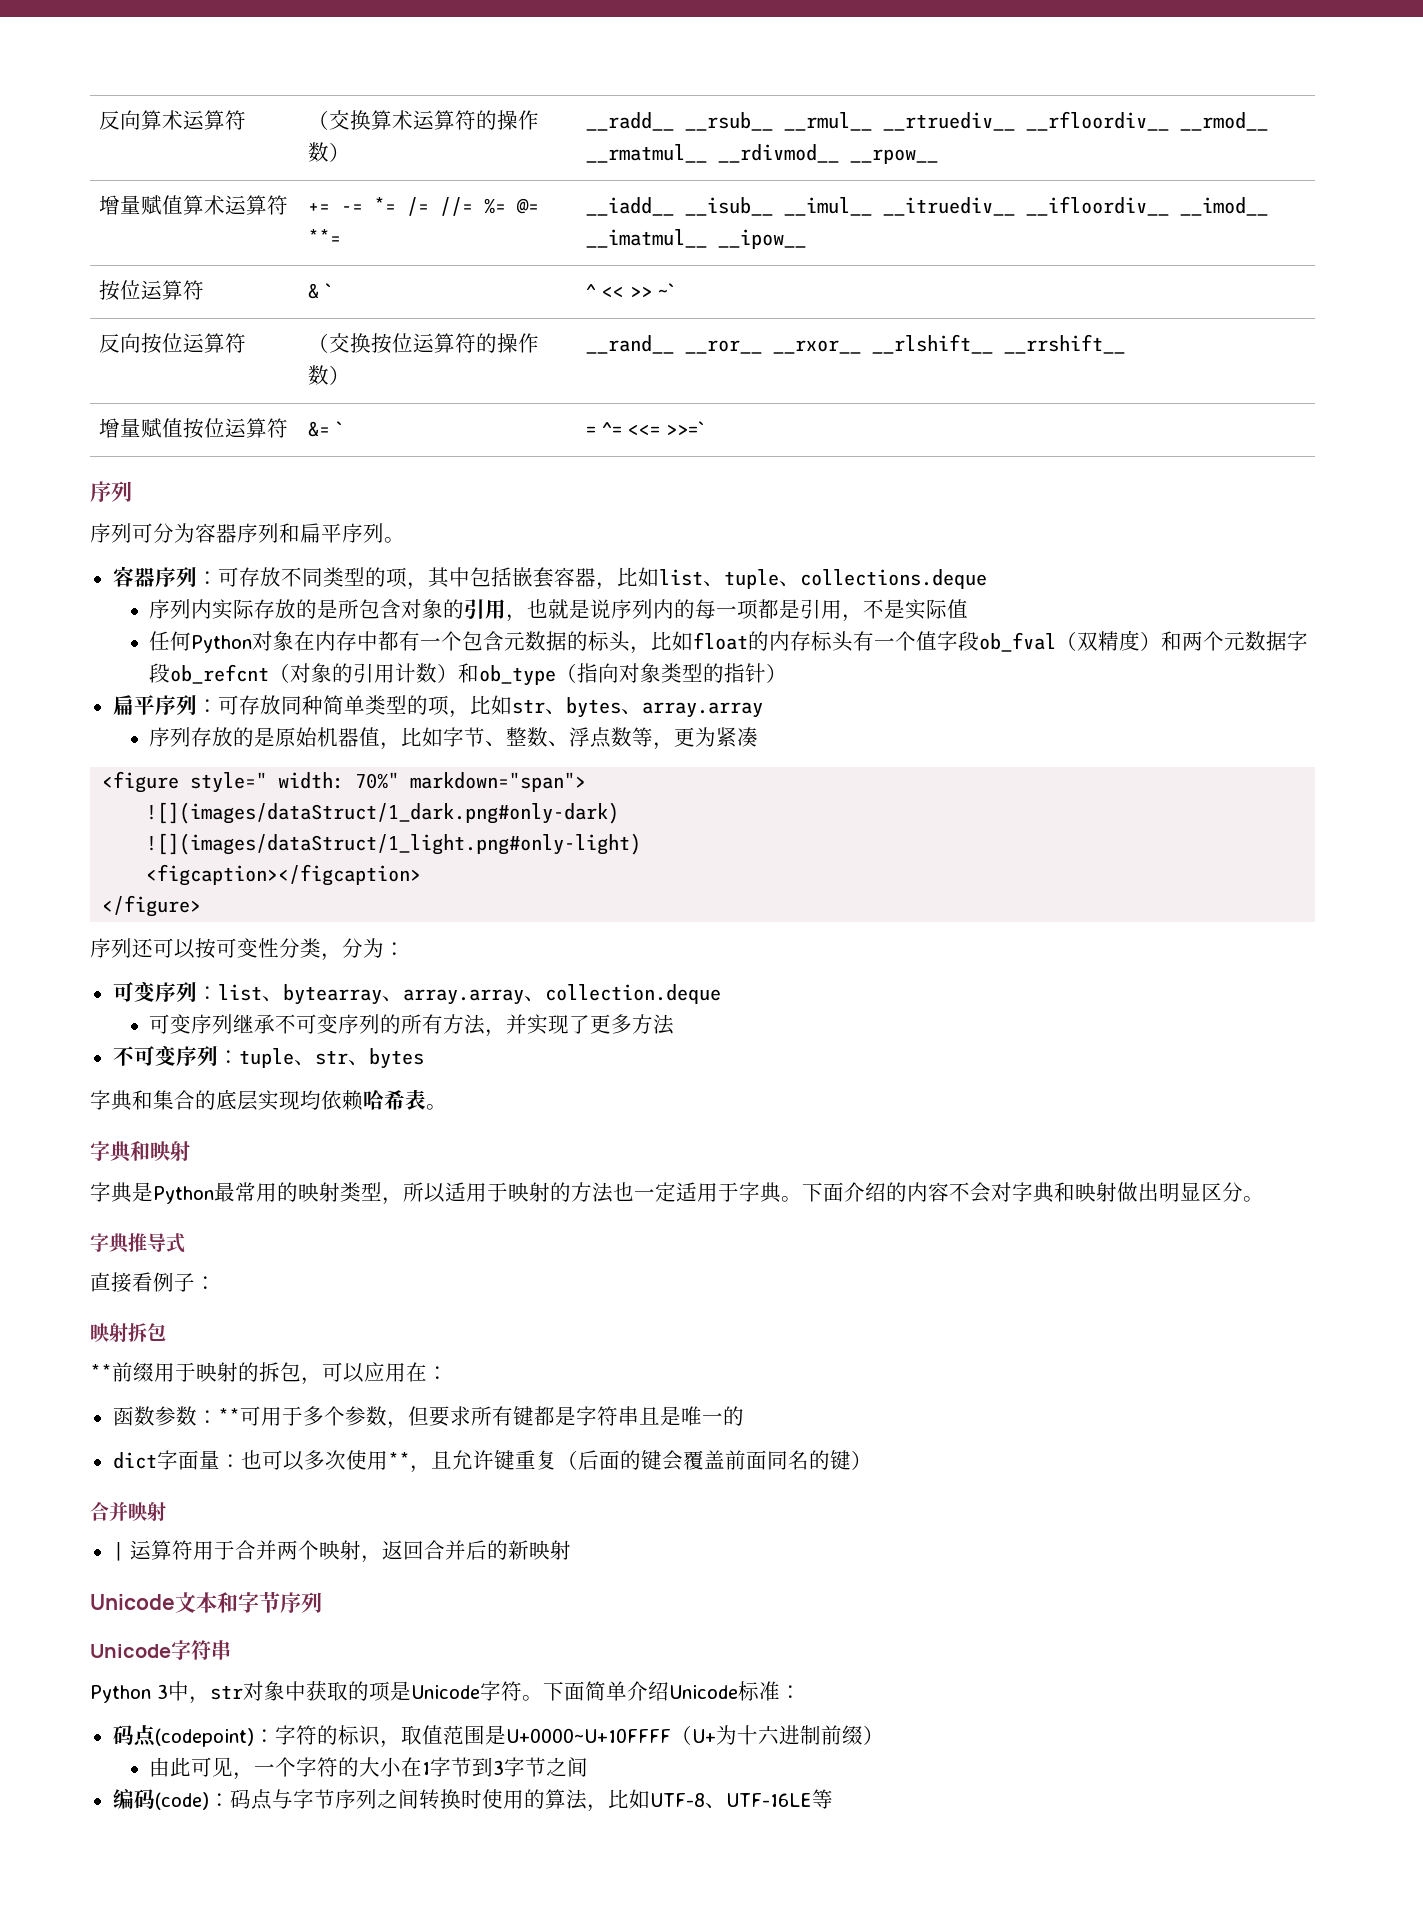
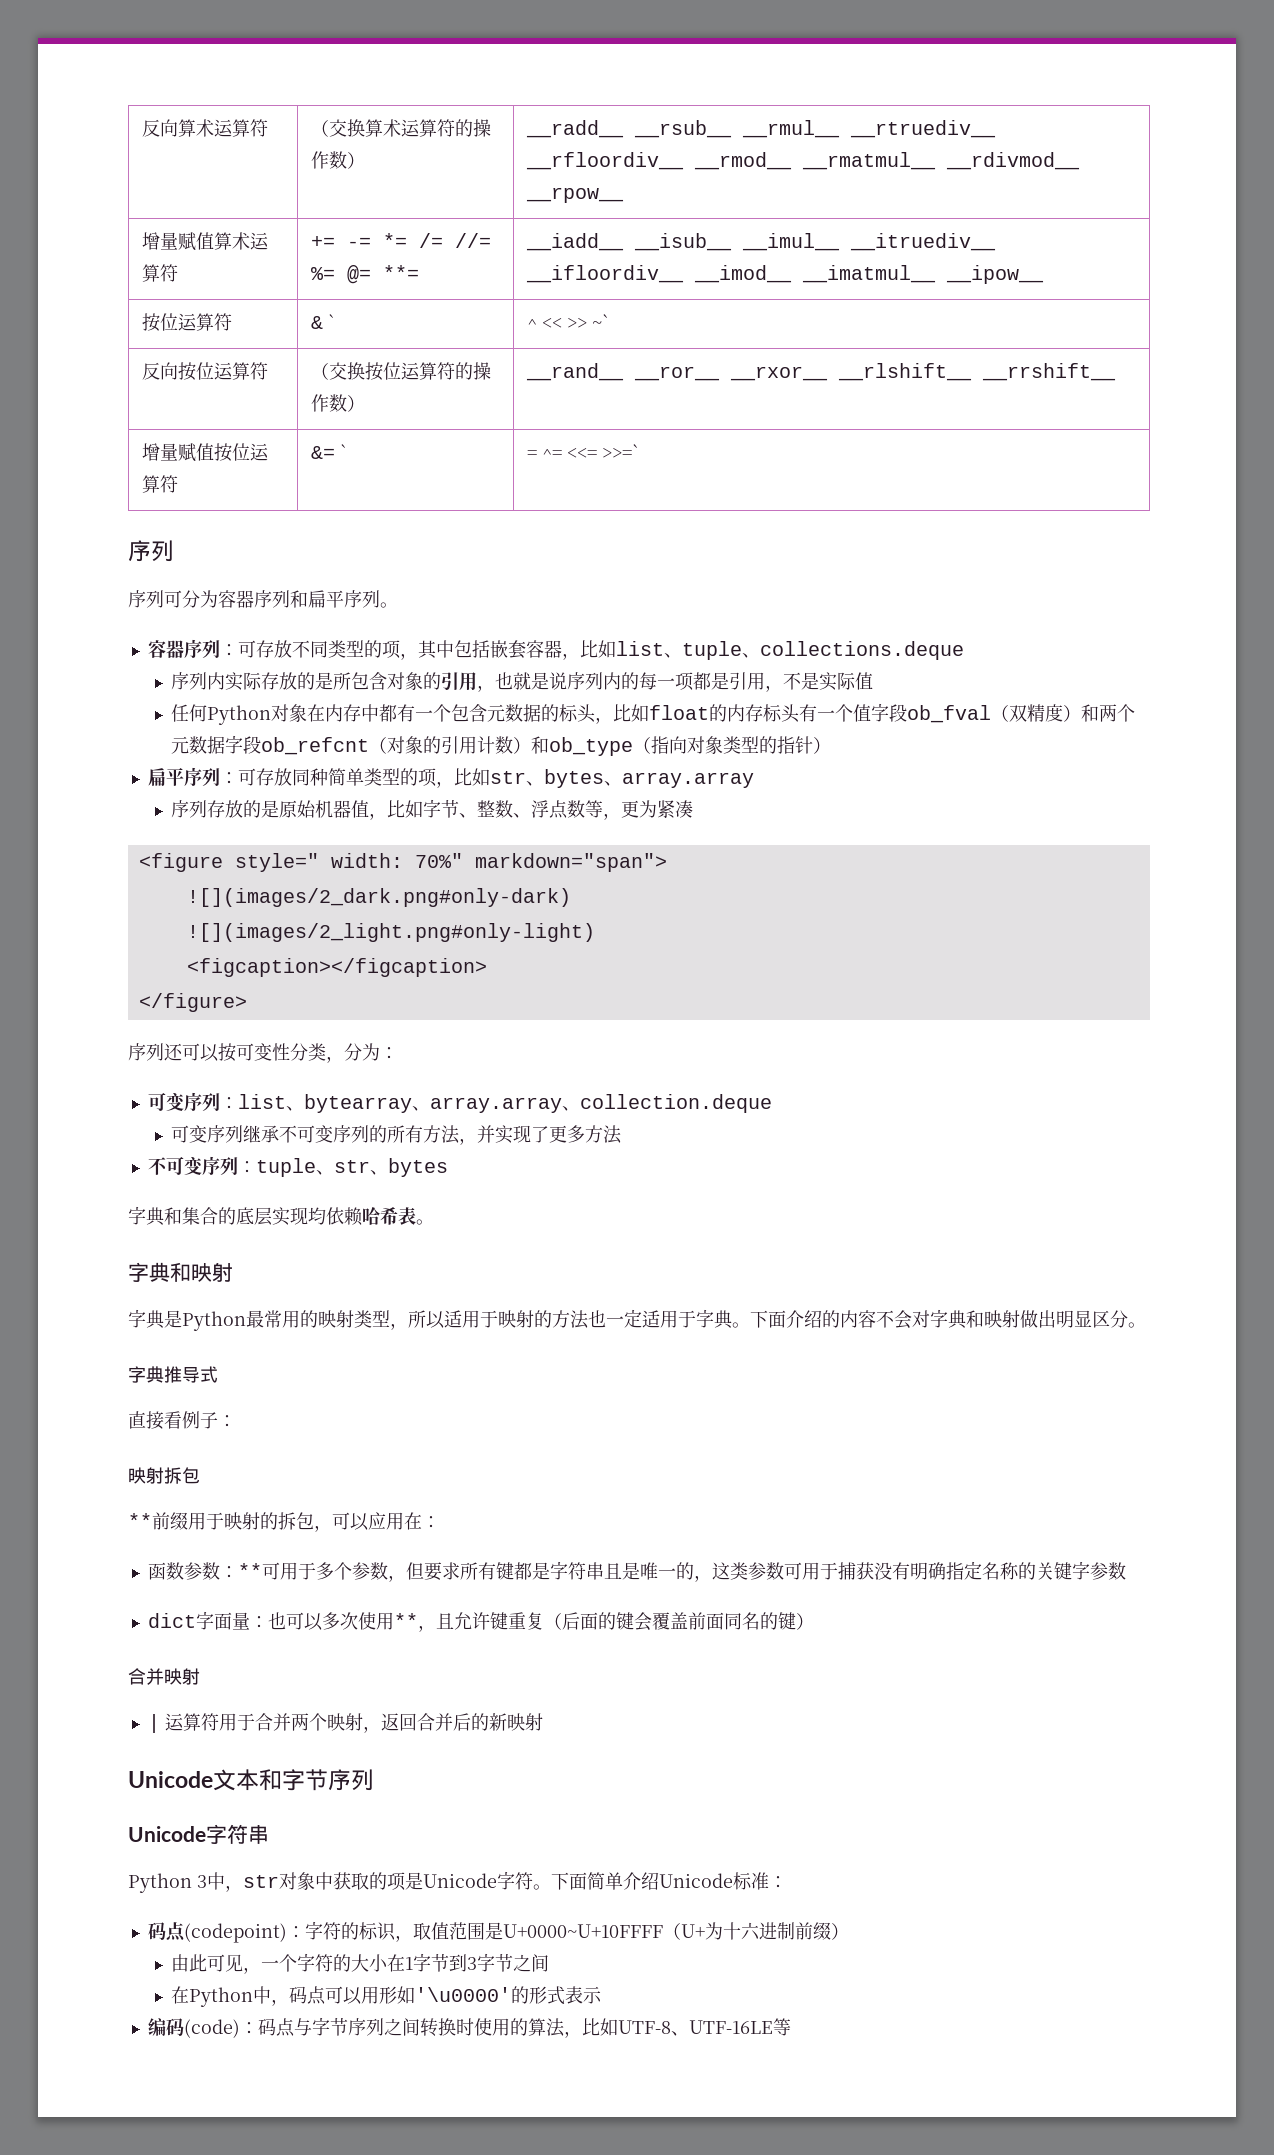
[146,802,620,824] [146,833,642,855] ![](images/dataStruct/1_dark.png#only-dark) // ![](images/dataStruct/1_light.png#only-light) -> [186,888,571,907] [186,923,595,942] ![](images/2_dark.png#only-dark) // ![](images/2_light.png#only-light)
(744, 1416) none -> [693,1561,1126,1582] ，这类参数可用于捕获没有明确指定名称的关键字参数
(589, 1767) none -> [170,1986,602,2007] // 在Python中，码点可以用形如'\u0000'的形式表示

